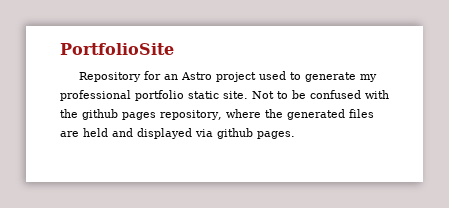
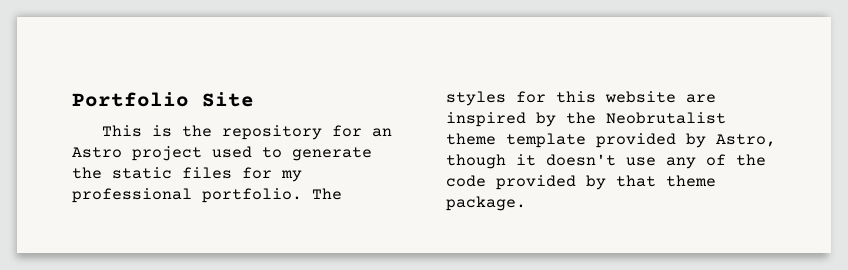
[60,43,174,55] [79,72,142,82] PortfolioSite // Repository -> [72,92,254,107] [101,125,322,140] Portfolio Site // This is the repository
[360,74,378,82] [60,90,389,101] [60,109,374,120] [60,128,295,139] my professional portfolio static site. Not to be confused with the github pages repository, where the generated files are held and displayed via github pages. -> [72,167,302,182] [72,188,342,203] [446,91,716,106] [446,112,726,127] [446,133,776,148] [446,154,766,169] [446,175,716,190] [446,196,526,211] the static files for my professional portfolio. The styles for this website are inspired by the Neobrutalist theme template provided by Astro, though it doesn't use any of the code provided by that theme package.

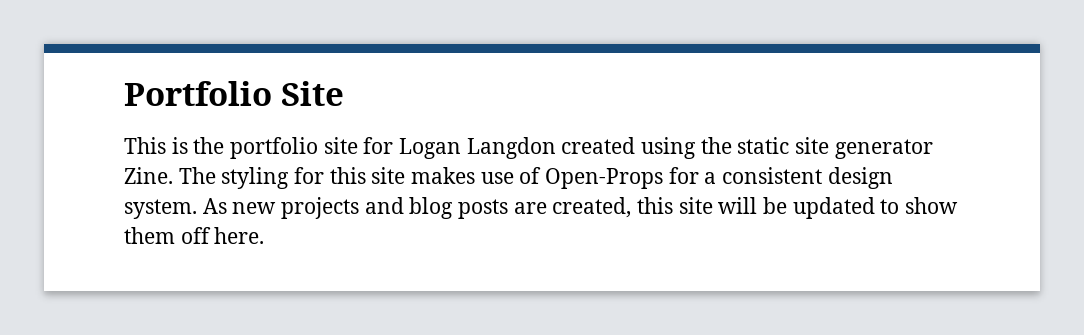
[221,125,392,140] [72,146,372,161] [72,167,302,182] [72,188,342,203] [446,91,716,106] [446,112,726,127] [446,133,776,148] [446,154,766,169] [446,175,716,190] [446,196,526,211] repository for an Astro project used to generate the static files for my professional portfolio. The styles for this website are inspired by the Neobrutalist theme template provided by Astro, though it doesn't use any of the code provided by that theme package. -> [230,137,933,159] [124,167,893,189] [124,197,959,219] [124,227,265,244] portfolio site for Logan Langdon created using the static site generator Zine. The styling for this site makes use of Open-Props for a consistent design system. As new projects and blog posts are created, this site will be updated to show them off here.

